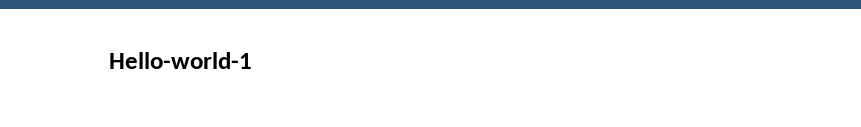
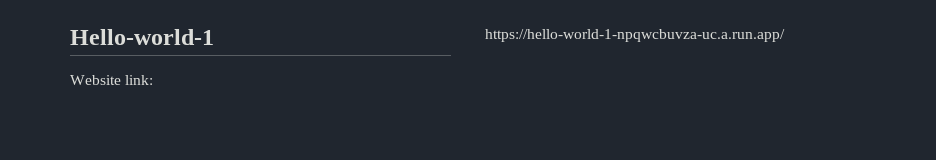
(252, 60) none -> [70,75,154,85] [485,29,785,42] // Website link: https://hello-world-1-npqwcbuvza-uc.a.run.app/

